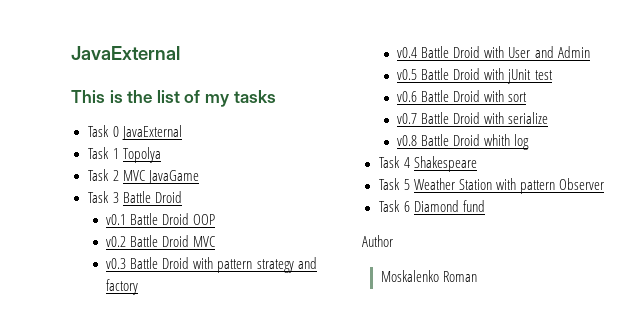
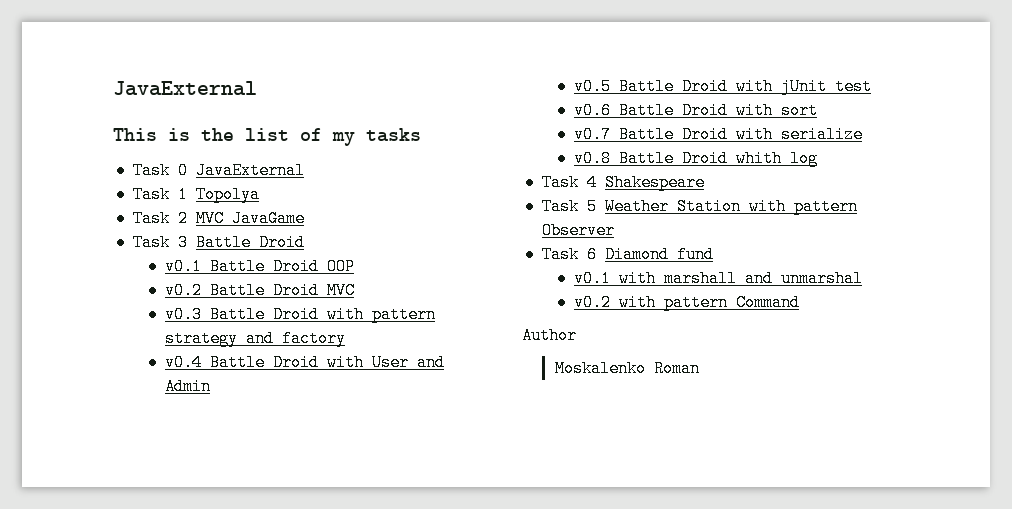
(485, 206) none -> [574,270,864,287] [574,294,801,311] // v0.1 with marshall and unmarshal // v0.2 with pattern Command

